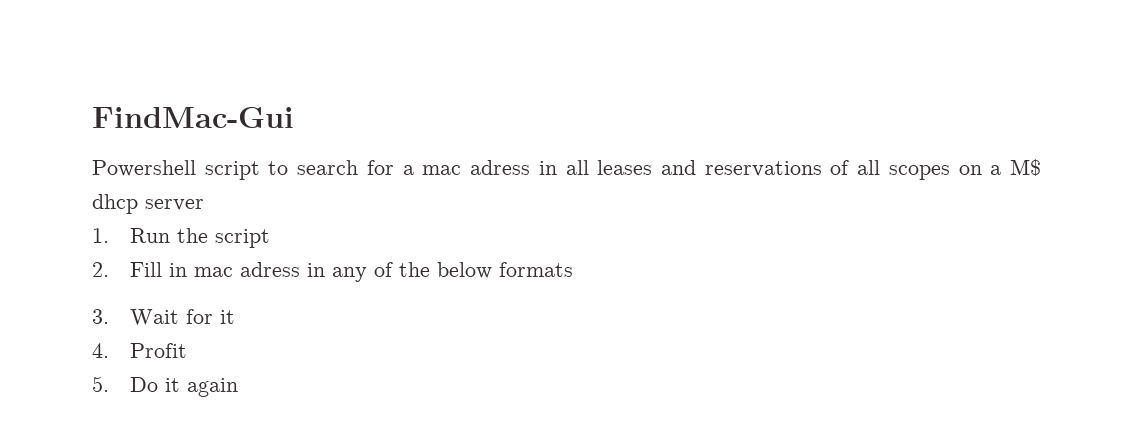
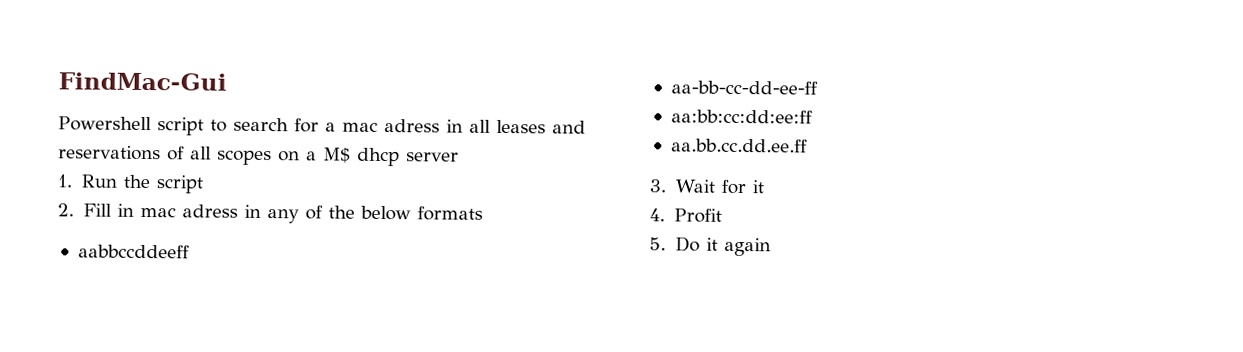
(573, 269) none -> [77,244,190,259] [670,80,818,95] [670,109,813,124] [670,138,808,153] // aabbccddeeff // aa-bb-cc-dd-ee-ff // aa:bb:cc:dd:ee:ff // aa.bb.cc.dd.ee.ff

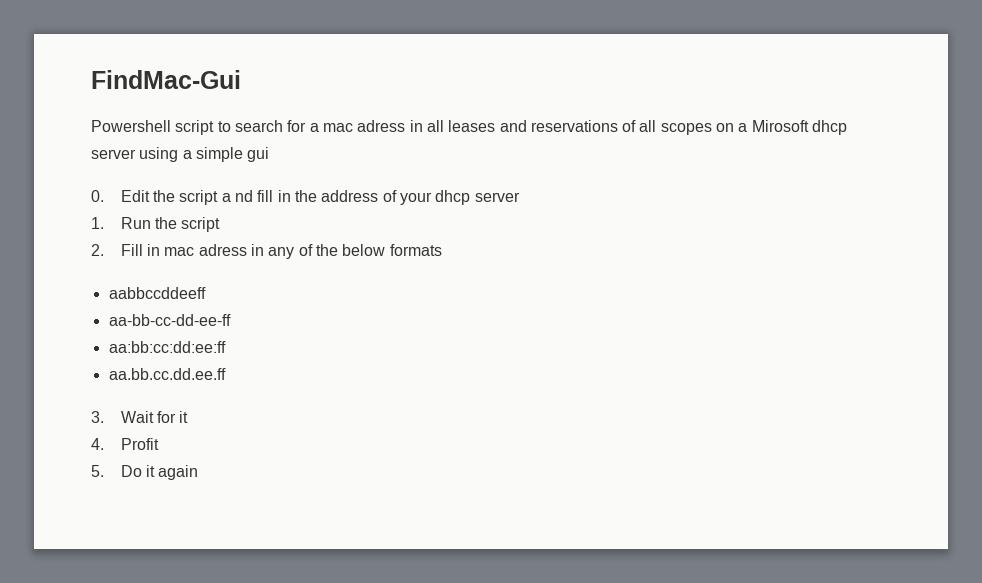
[323,147,351,163] M$ -> [751,120,848,135] [91,147,270,162] [91,190,432,205] Mirosoft dhcp server using a simple gui // 0. Edit the script a nd fill in the address of your

